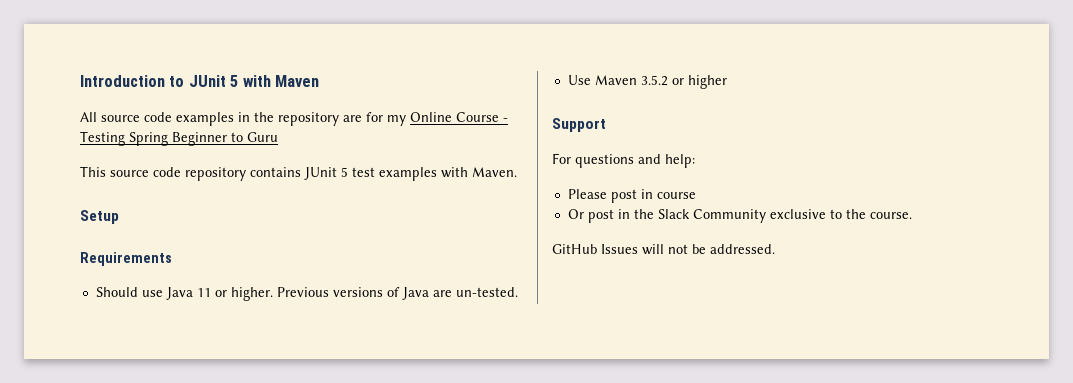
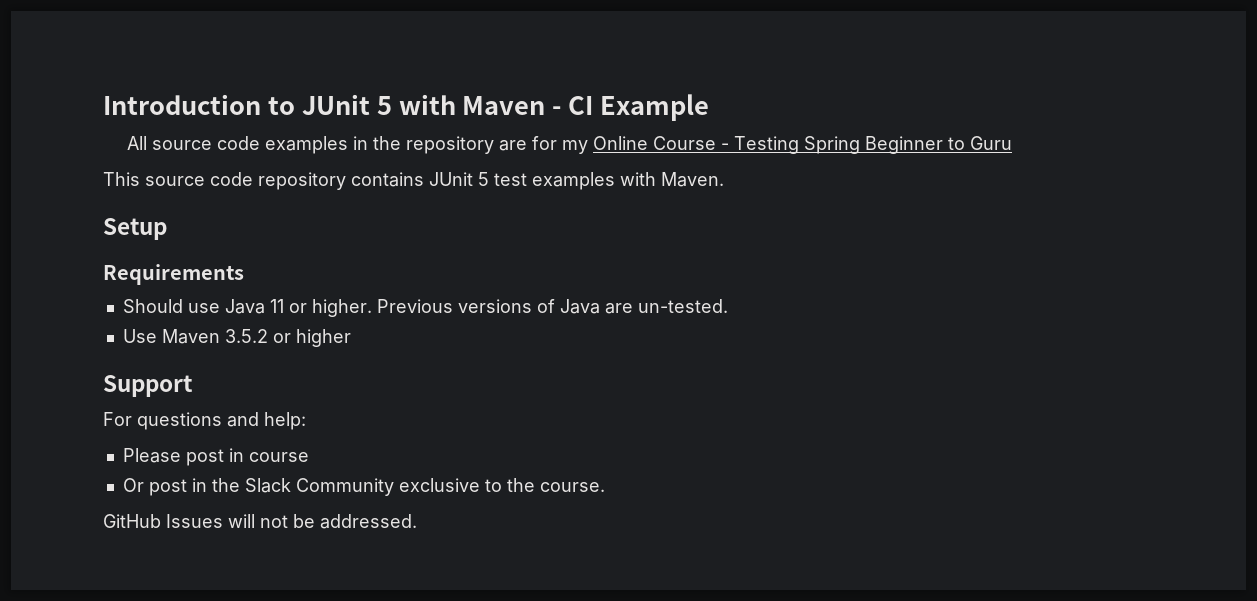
(320, 81) none -> [552,94,710,121] - CI Example

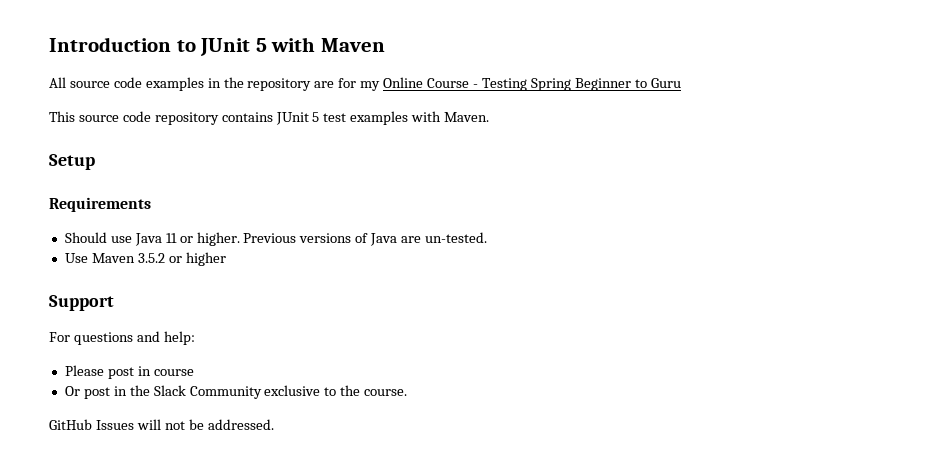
[552,94,710,121] - CI Example -> (385, 45) none

